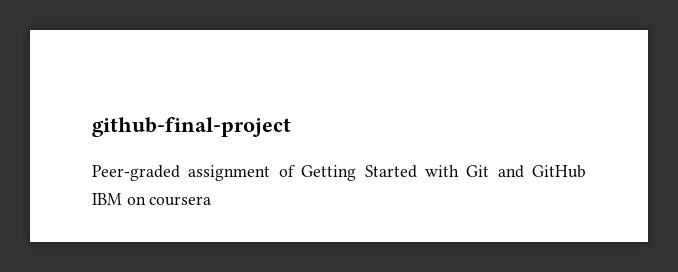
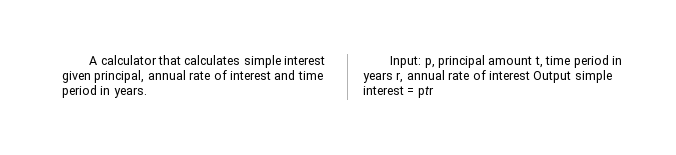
[92,117,291,137] [92,165,586,181] [92,193,212,206] github-final-project // Peer-graded assignment of Getting Started with Git and GitHub IBM on coursera -> [89,55,326,68] [62,70,323,83] [62,85,147,98] [390,55,622,68] [363,70,612,83] [363,86,434,98] A calculator that calculates simple interest given principal, annual rate of interest and time period in years. // Input: p, principal amount t, time period in years r, annual rate of interest Output simple interest = ptr

